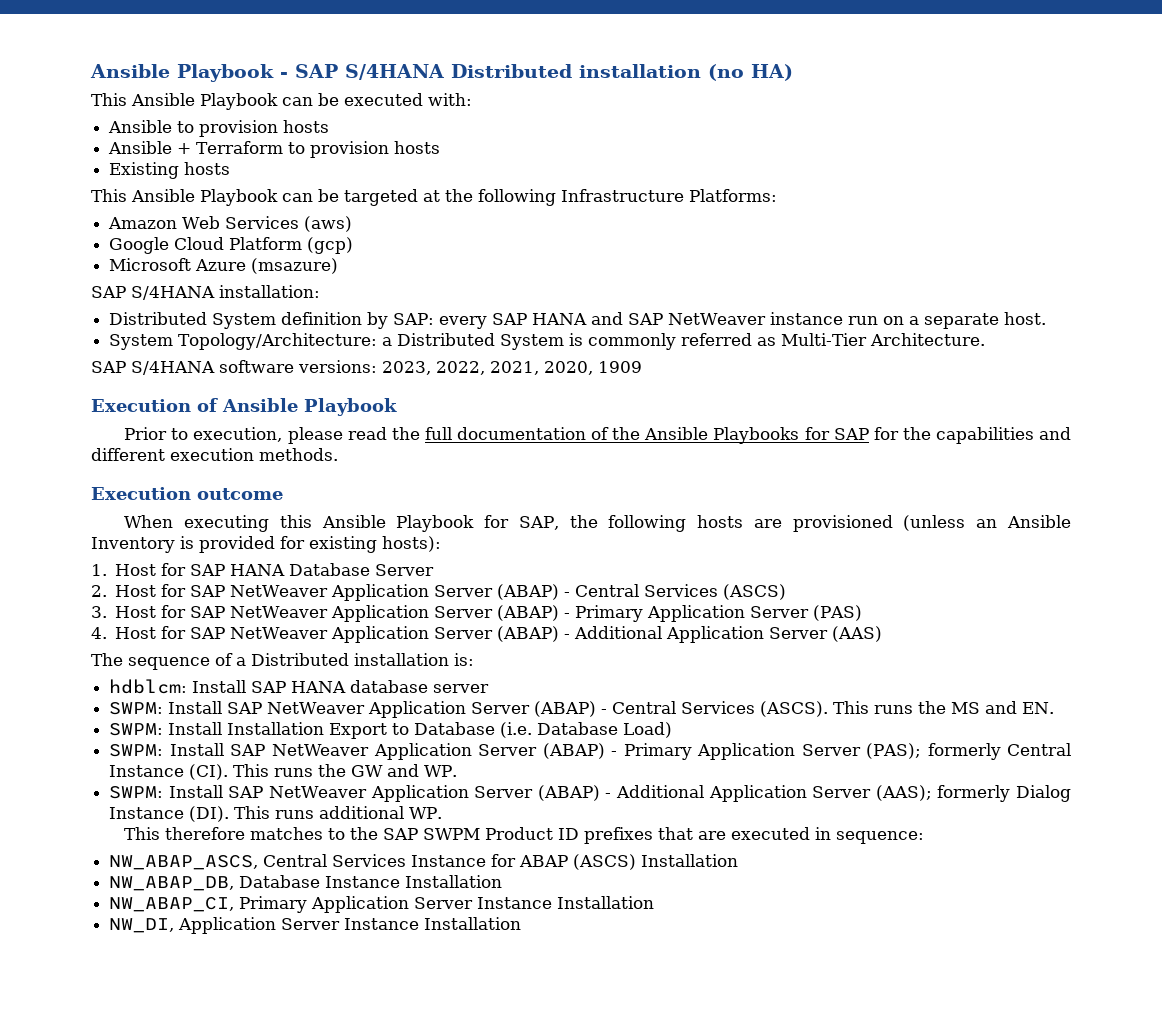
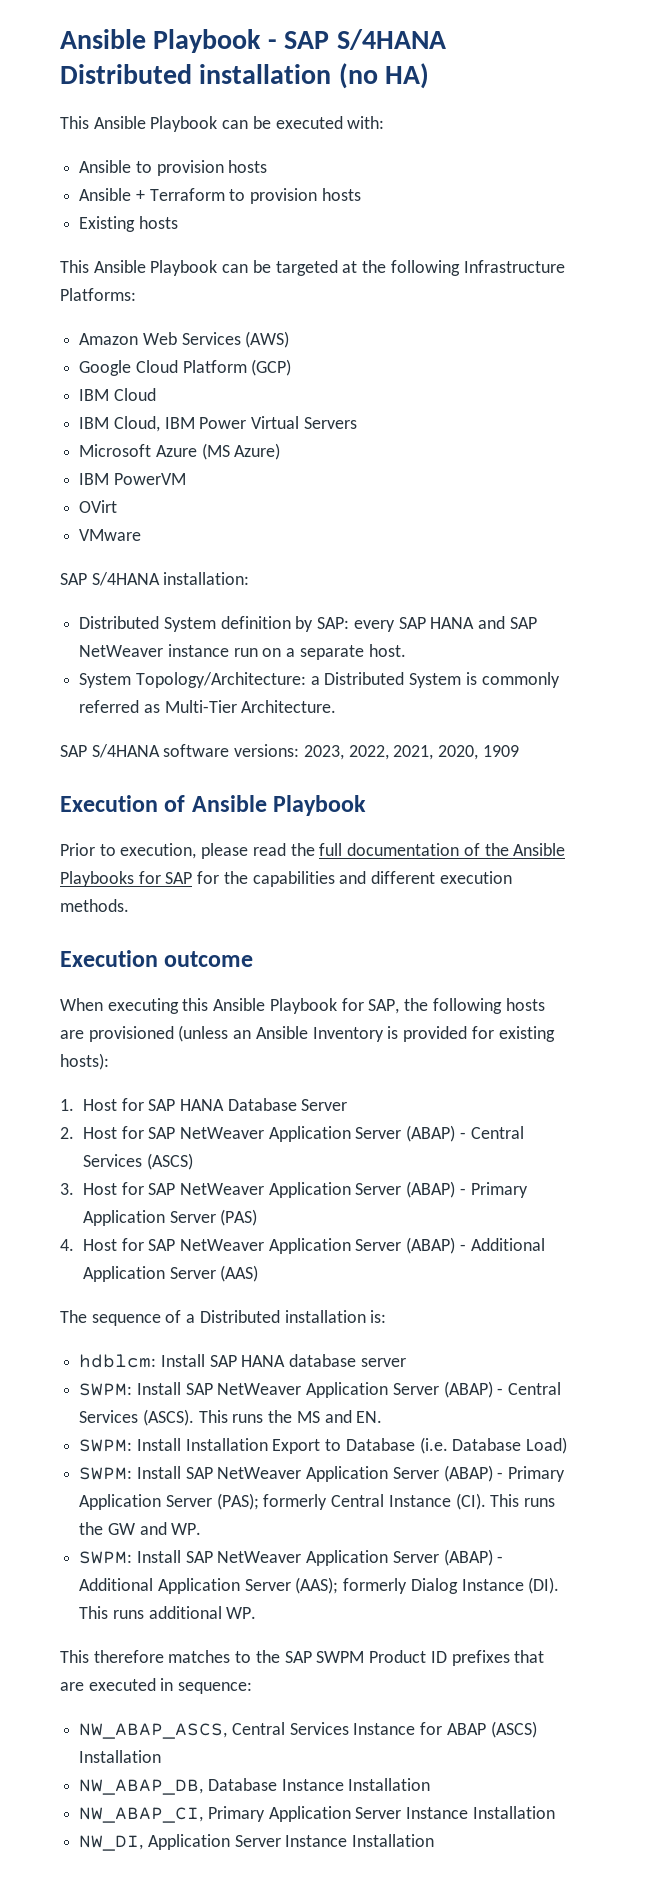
[304,216,353,232] (aws) -> [245,331,290,348] (AWS)
[307,237,354,254] [109,258,339,274] (gcp) // Microsoft Azure (msazure) -> [251,359,292,376] [79,388,156,401] [79,416,357,432] [79,443,281,460] [79,473,186,485] [79,500,118,513] [79,529,142,541] (GCP) // IBM Cloud // IBM Cloud, IBM Power Virtual Servers // Microsoft Azure (MS Azure) // IBM PowerVM // OVirt // VMware

